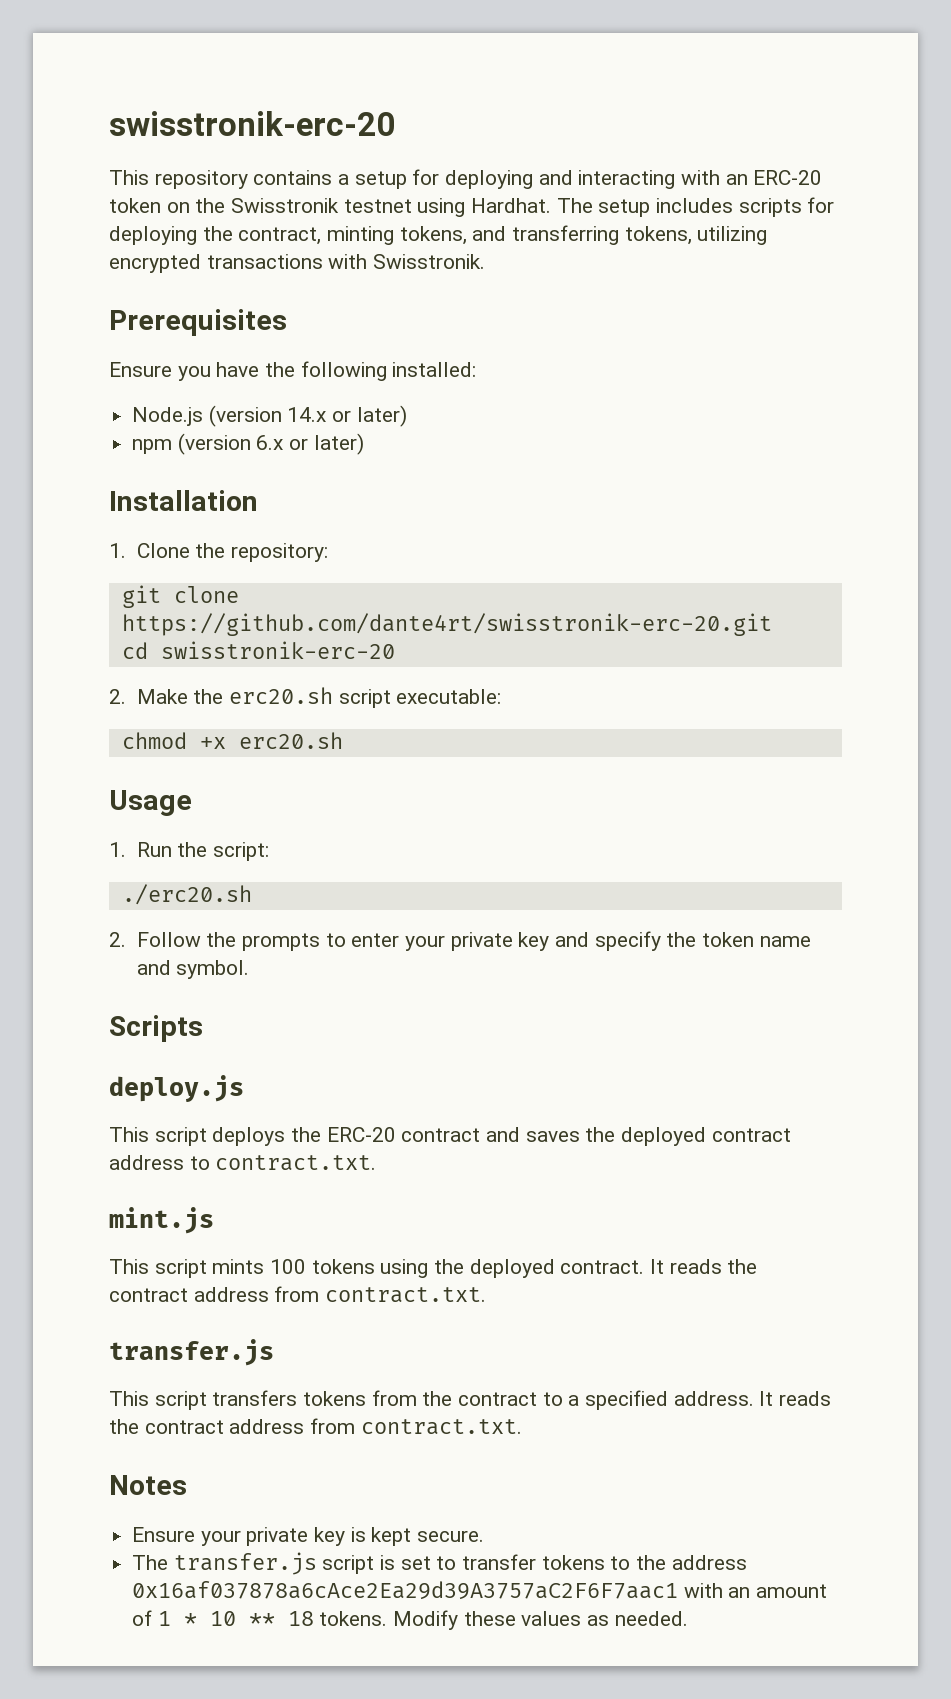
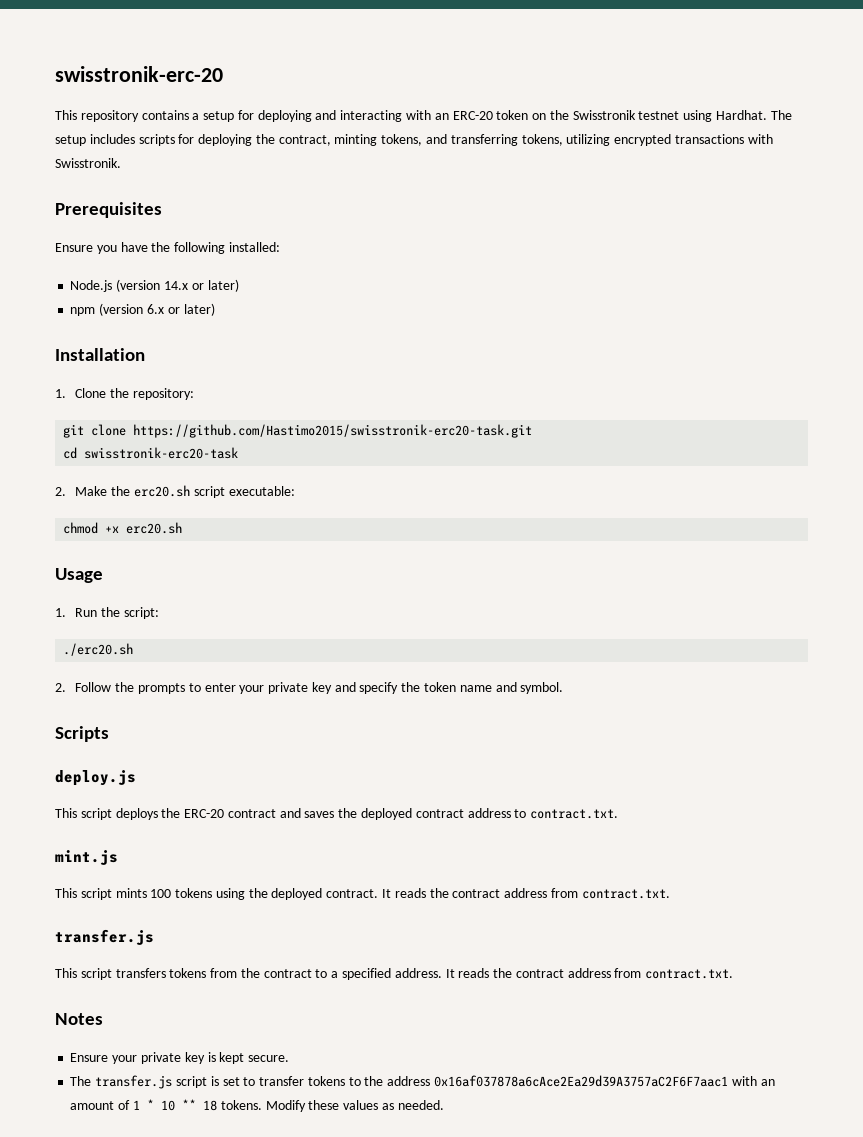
[121,613,772,636] https://github.com/dante4rt/swisstronik-erc-20.git -> [133,424,533,438] https://github.com/Hastimo2015/swisstronik-erc20-task.git
[160,641,395,659] swisstronik-erc-20 -> [84,447,239,459] swisstronik-erc20-task

